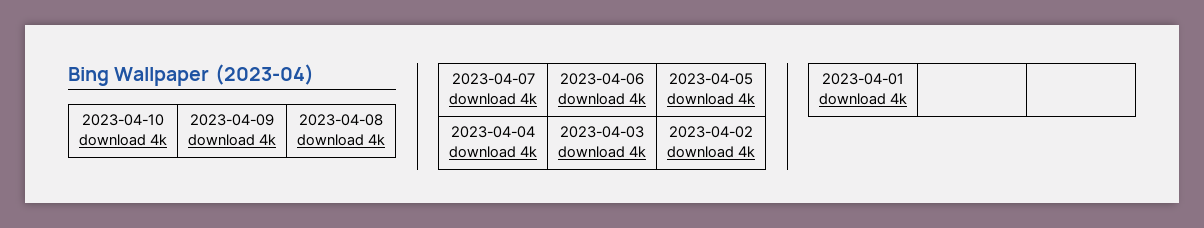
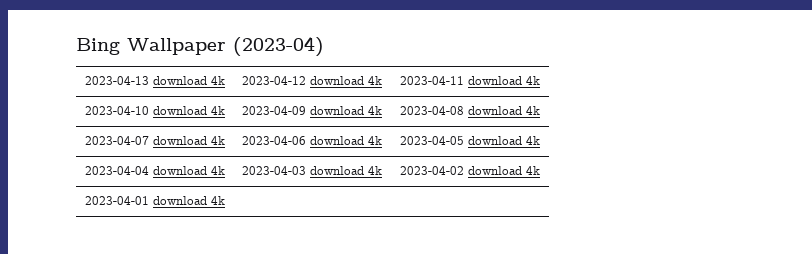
(314, 74) none -> [85,76,225,85] [242,76,383,85] [399,76,540,85] // 2023-04-13 download 4k | 2023-04-12 download 4k | 2023-04-11 download 4k

